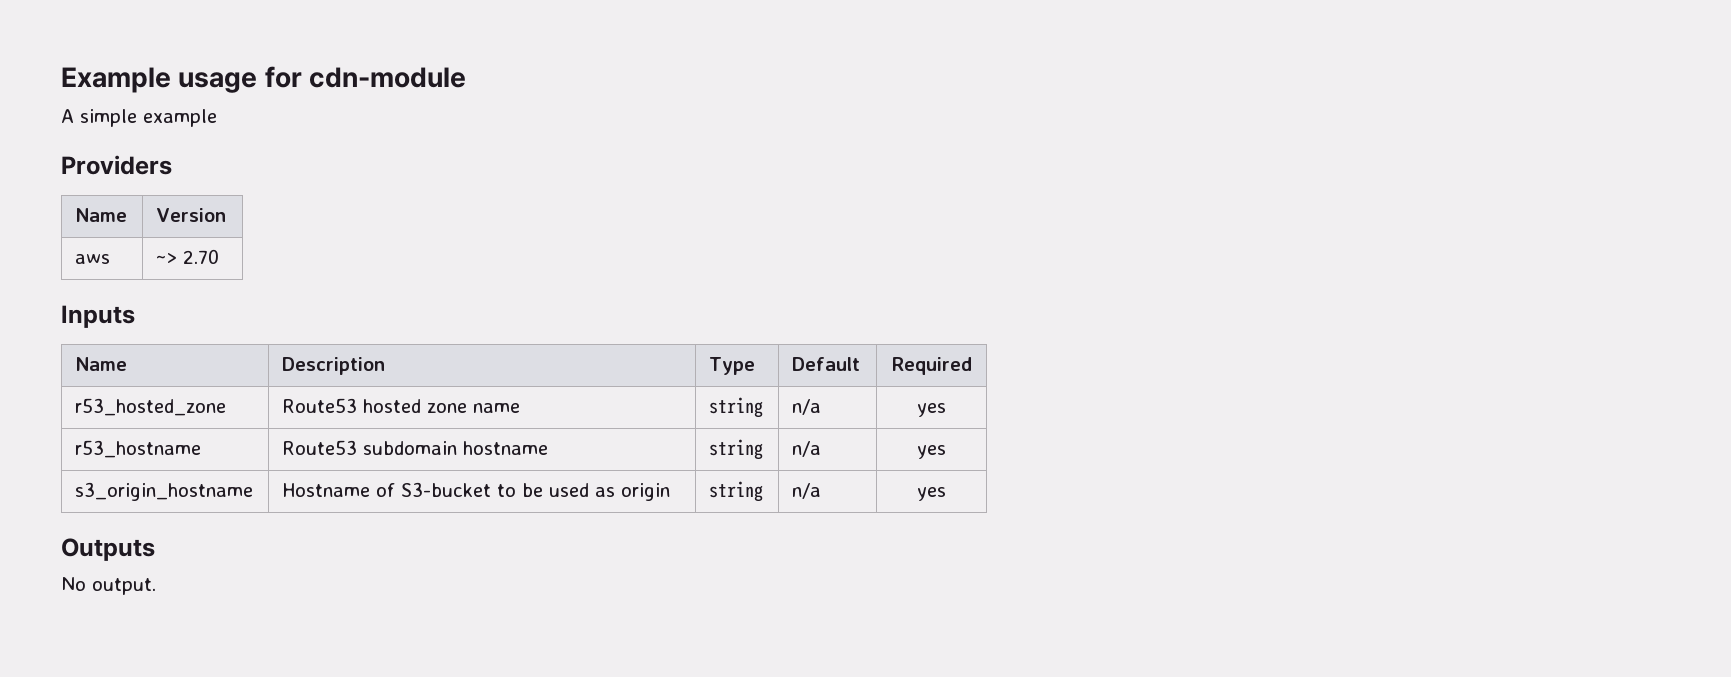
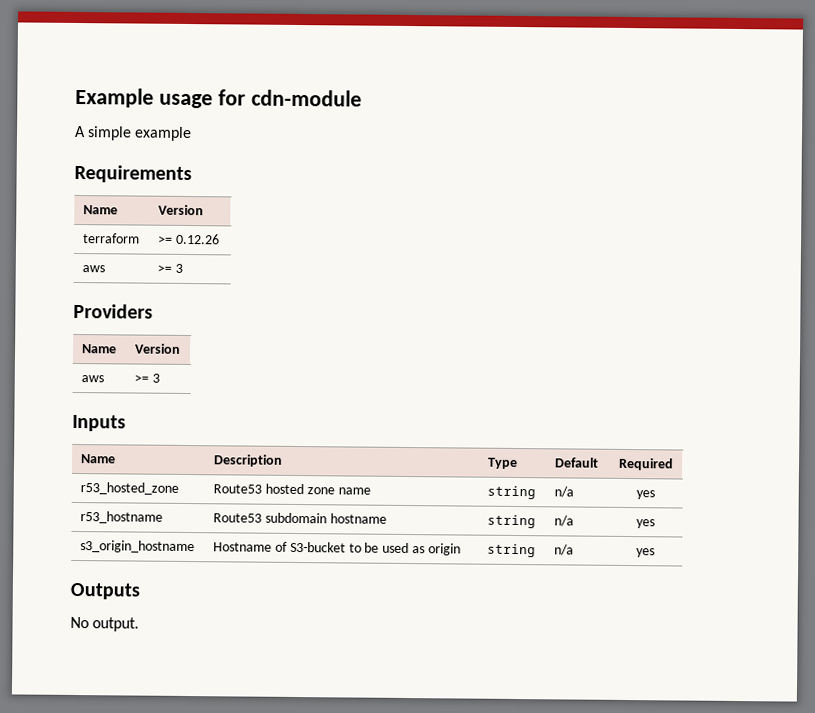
(217, 118) none -> [74,164,192,184] [83,205,119,215] [158,204,205,216] [83,233,141,244] [158,233,221,245] [82,265,106,273] [157,263,184,273] // Requirements // Name | Version // terraform | >= 0.12.26 // aws | >= 3
[156,249,220,264] ~> 2.70 -> [134,373,161,383] >= 3

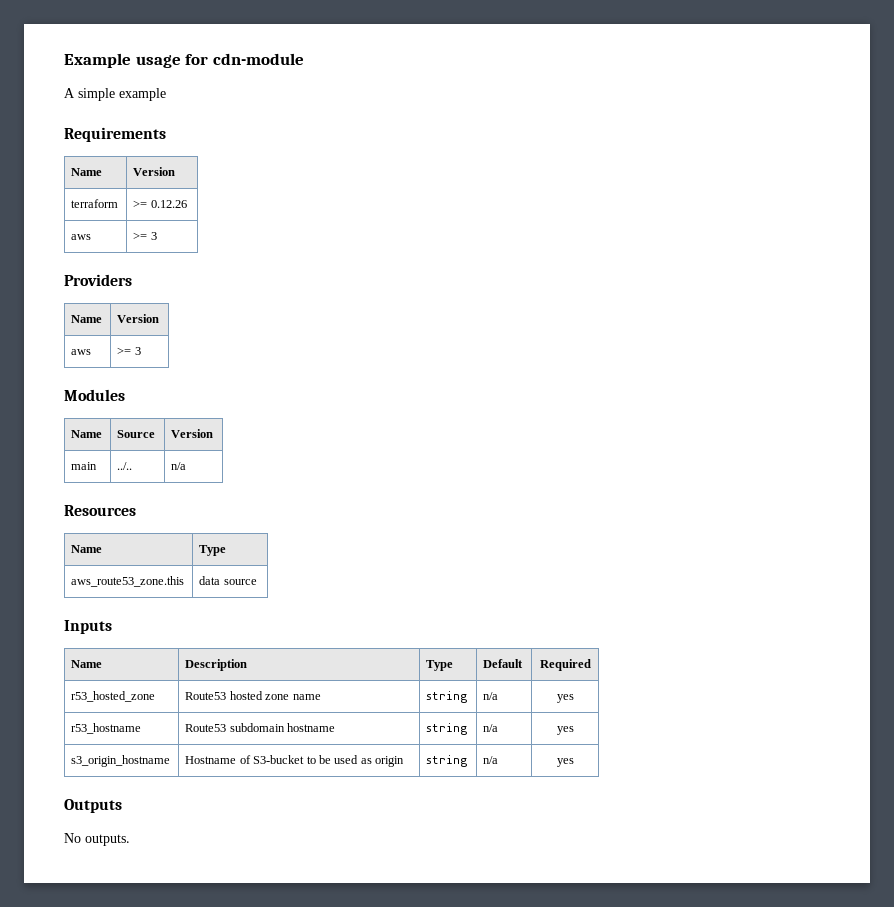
(161, 378) none -> [64,389,125,401] [71,430,103,438] [117,430,156,438] [171,429,214,438] [71,462,98,470] [117,462,133,470] [171,462,187,470] [64,505,136,516] [71,545,103,553] [199,545,227,556] [71,576,185,587] [199,576,257,585] // Modules // Name | Source | Version // main | ../.. | n/a // Resources // Name | Type // aws_route53_zone.this | data source
[92,617,140,632] output. -> [85,834,130,846] outputs.

